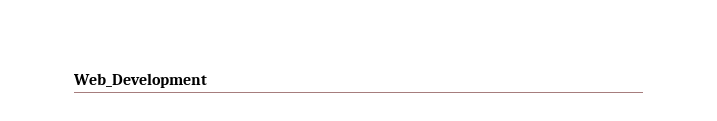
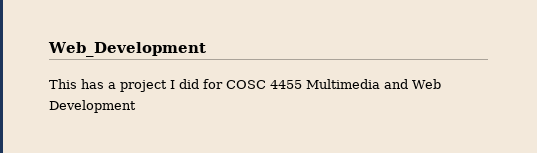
(207, 80) none -> [49,79,441,92] [49,100,136,113] // This has a project I did for COSC 4455 Multimedia and Web Development

